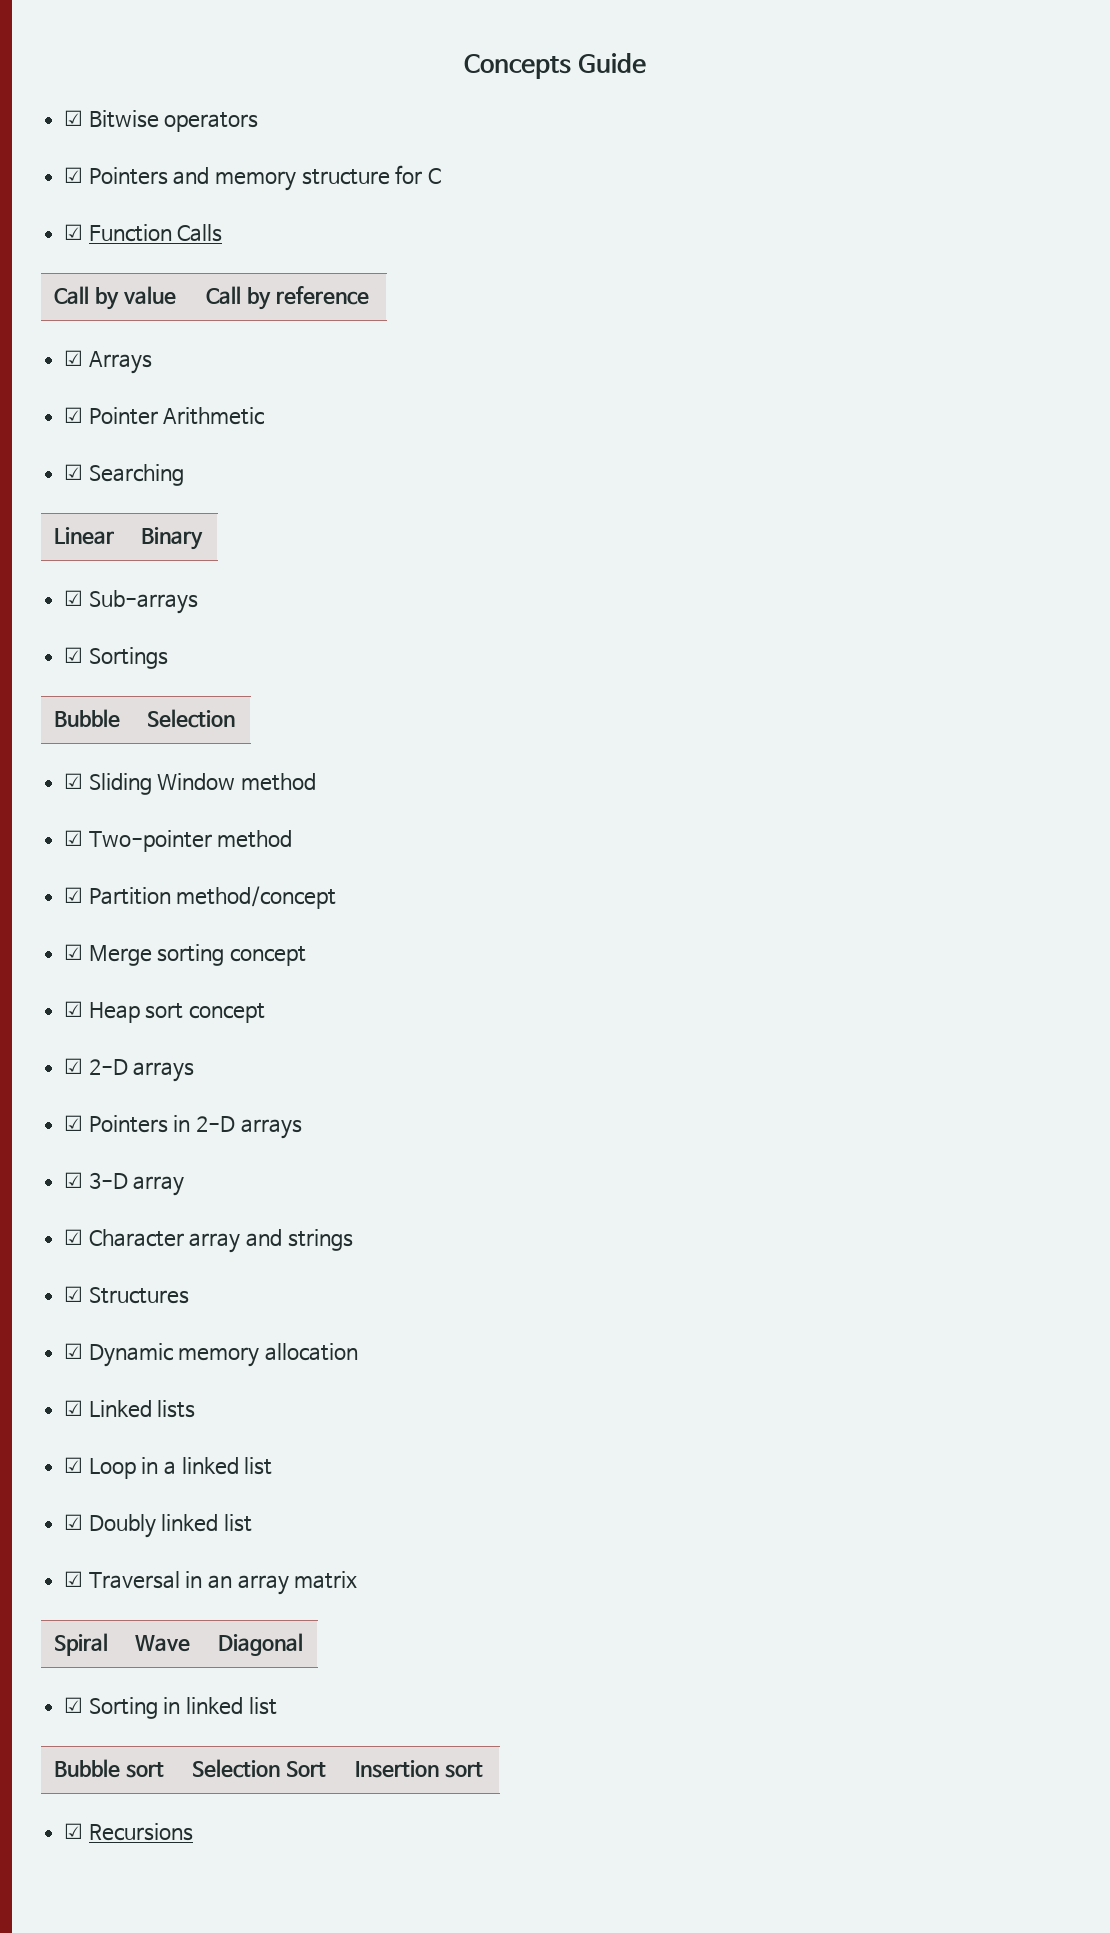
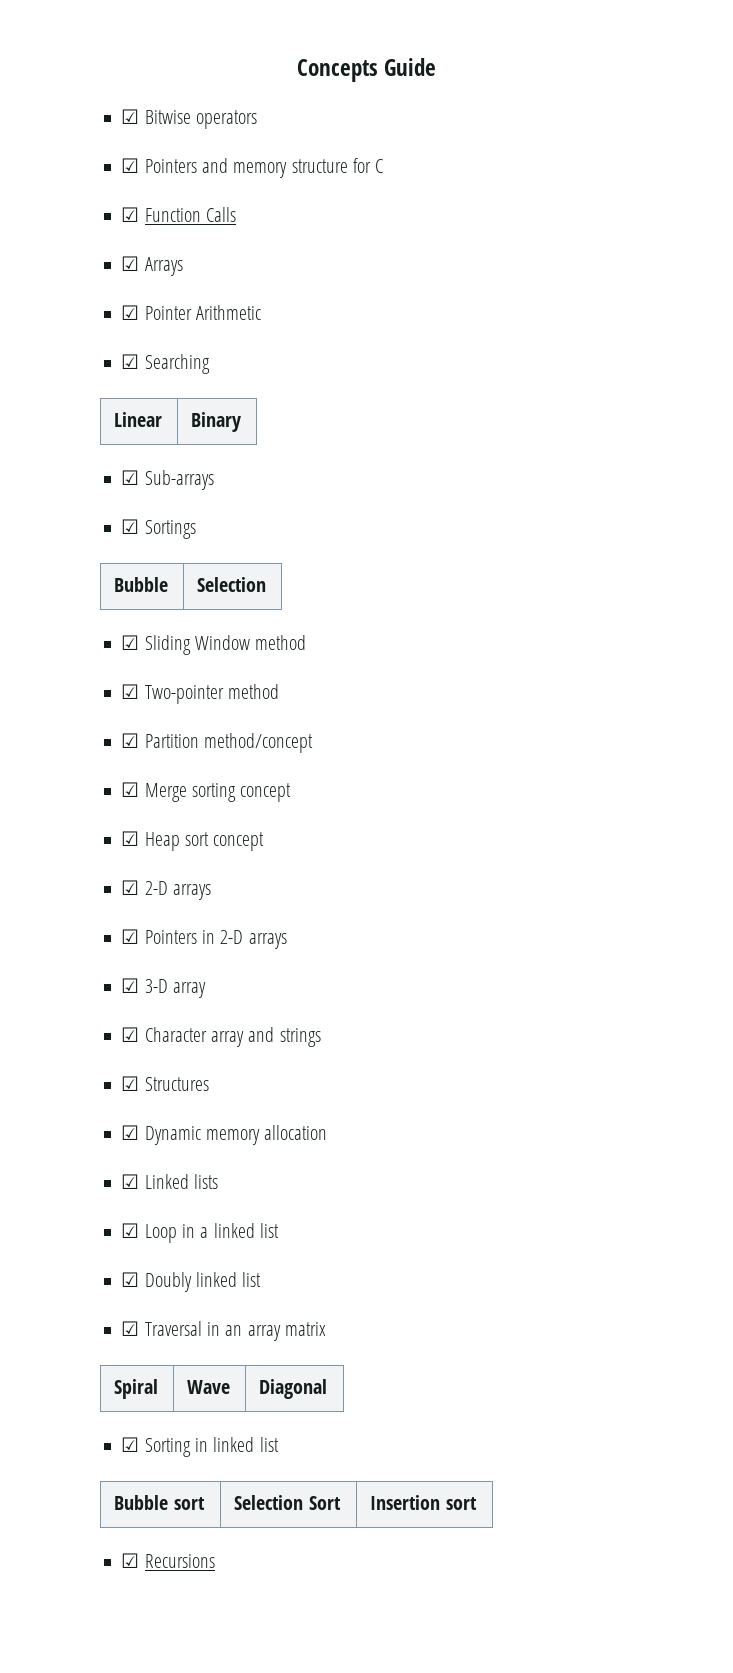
[54,286,176,310] [206,286,369,310] // Call by value | Call by reference -> (236, 214) none

